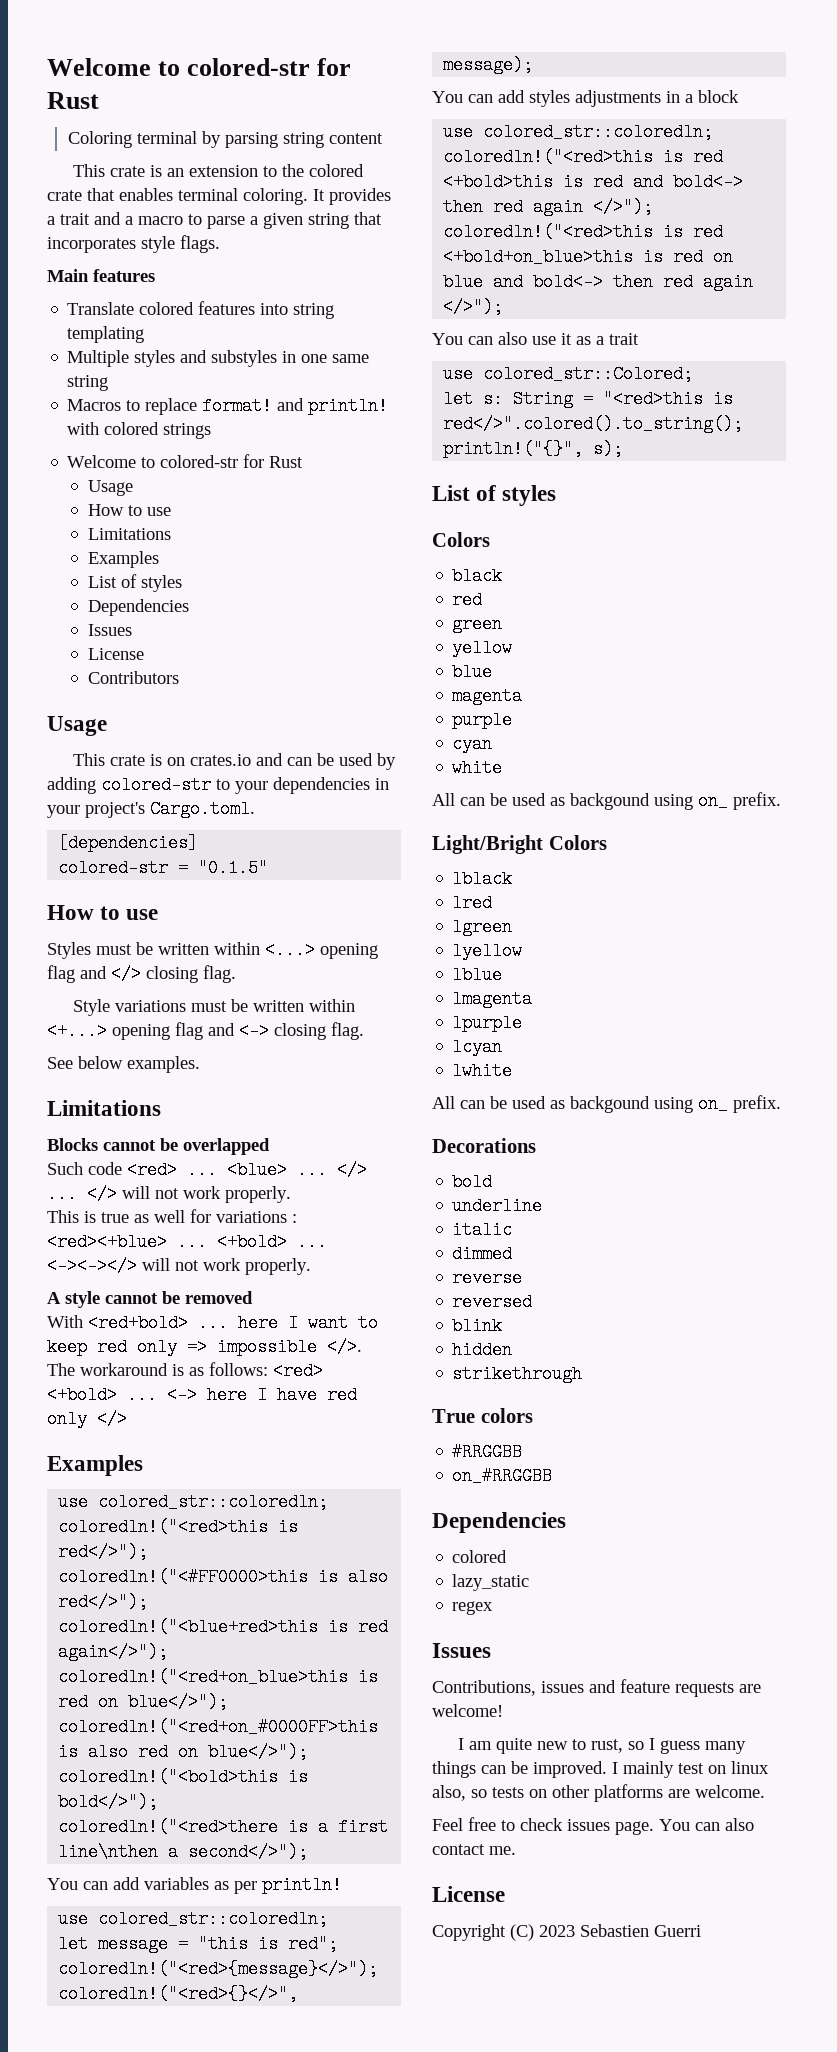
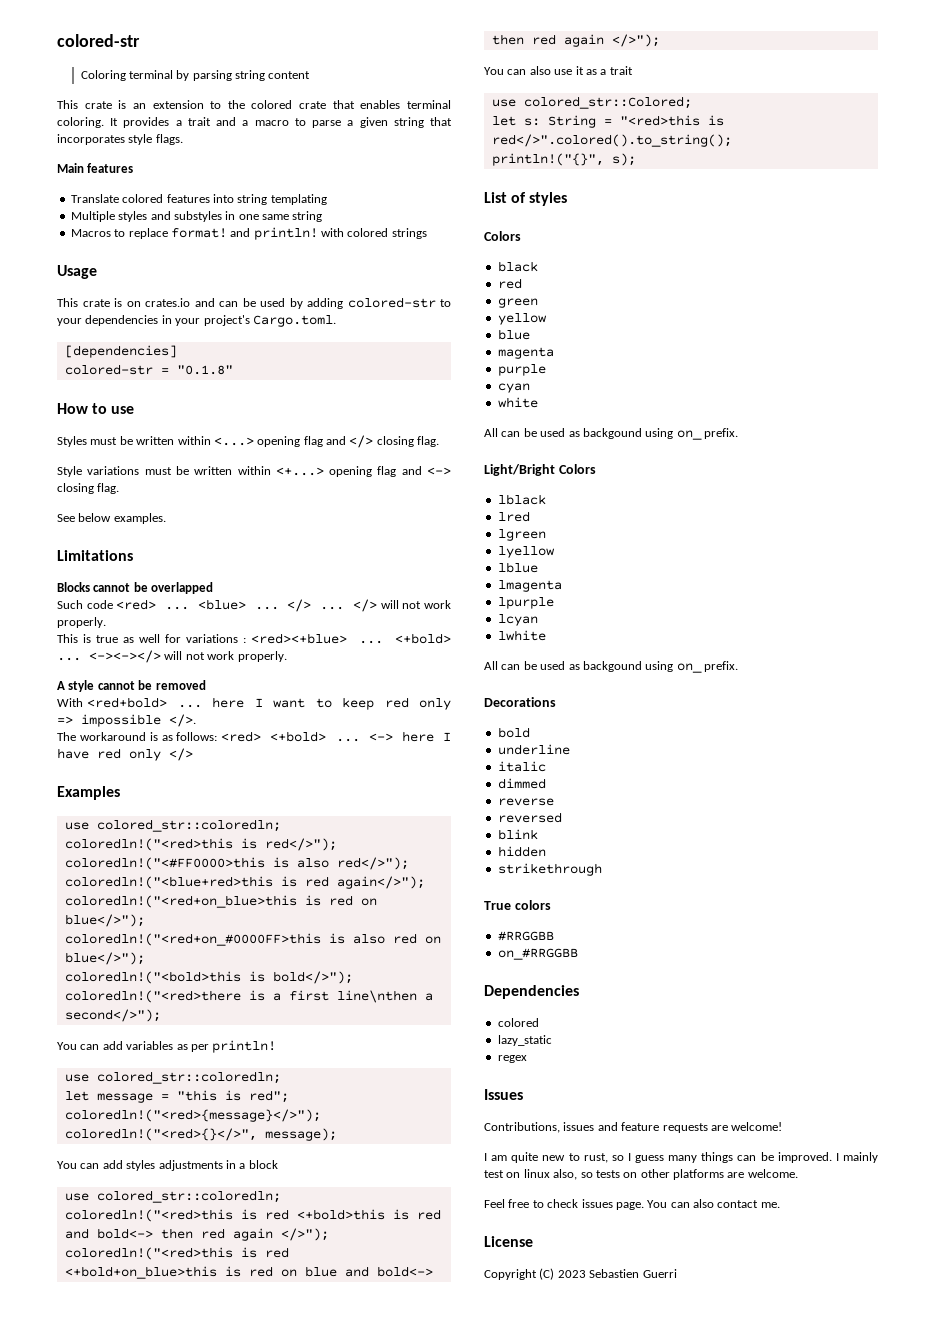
[47,58,352,76] [47,92,99,109] Welcome to colored-str for Rust -> [57,34,140,47] colored-str
[67,454,304,468] [87,480,133,496] [87,504,171,516] [87,528,171,540] [87,551,159,568] [87,574,182,592] [87,599,189,616] [87,624,132,636] [87,648,144,660] [87,671,179,684] // Welcome to colored-str for Rust // Usage // How to use // Limitations // Examples // List of styles // Dependencies // Issues // License // Contributors -> (427, 233) none
[198,859,269,877] "0.1.5" -> [176,365,233,375] "0.1.8"

